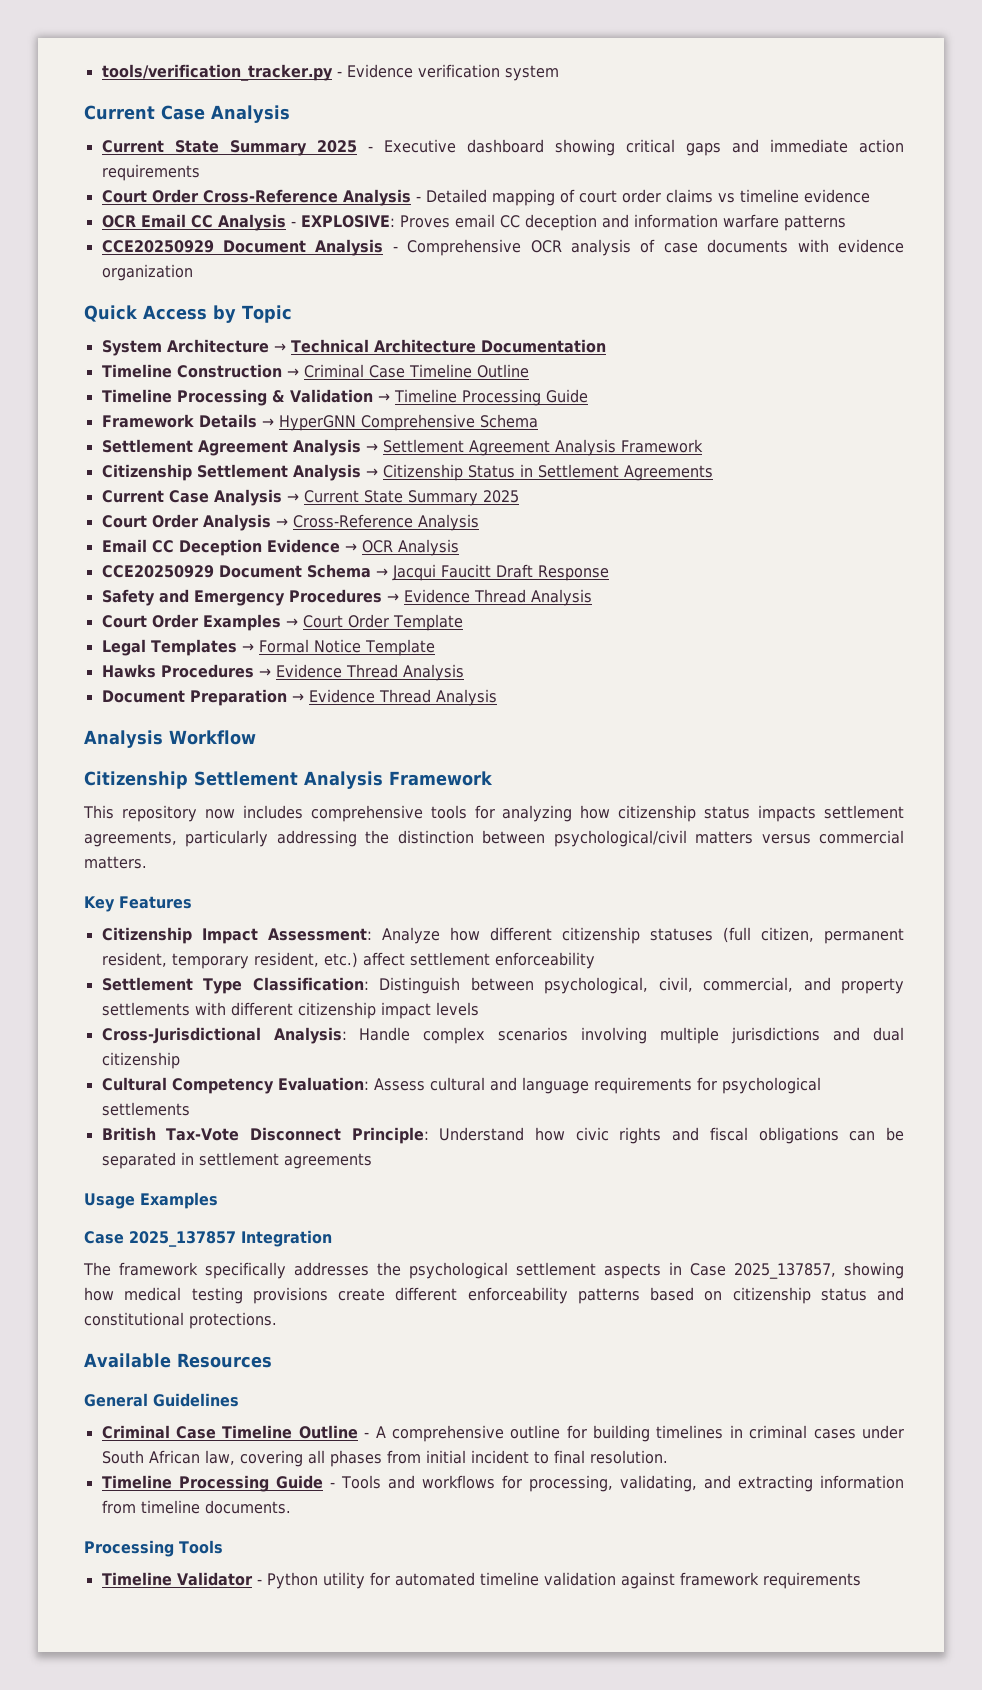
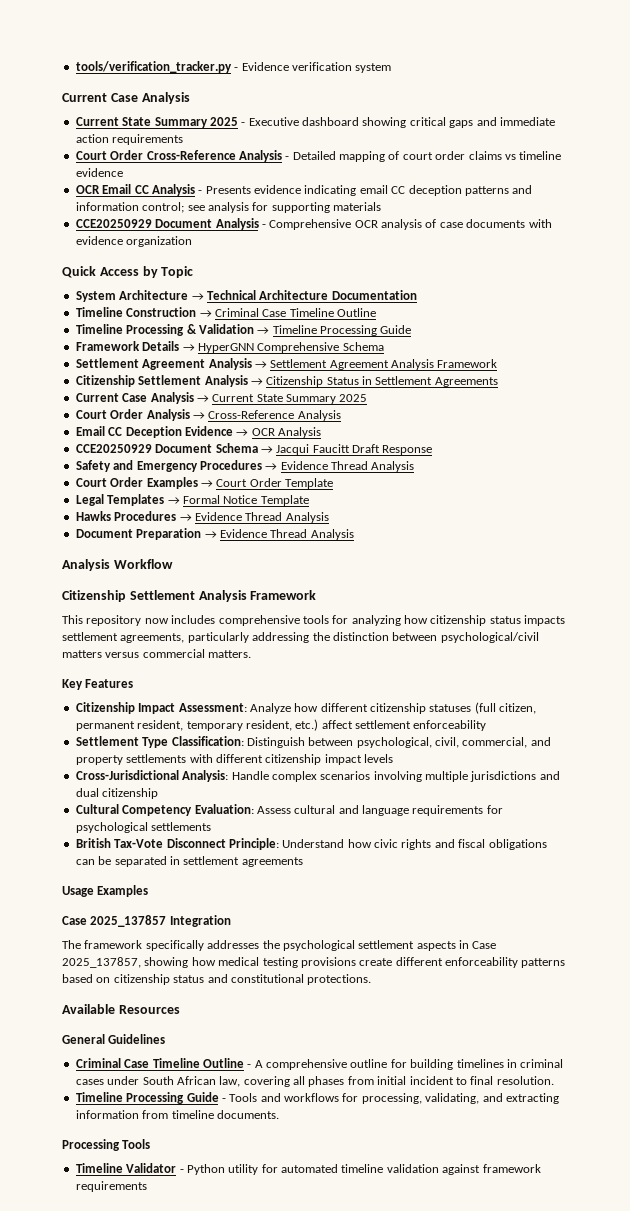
[300,215,450,228] EXPLOSIVE: Proves -> [205,185,357,196] Presents evidence indicating
(597, 222) none -> [464,186,509,196] patterns
[722,214,846,231] warfare patterns -> [142,202,381,213] control; see analysis for supporting materials

